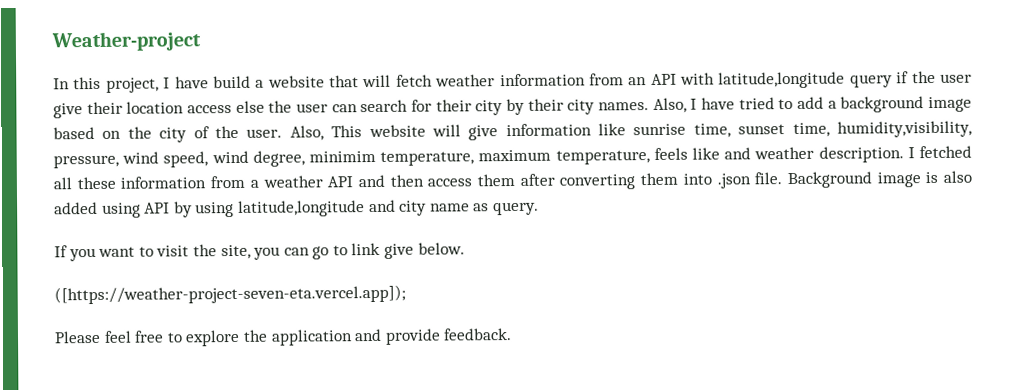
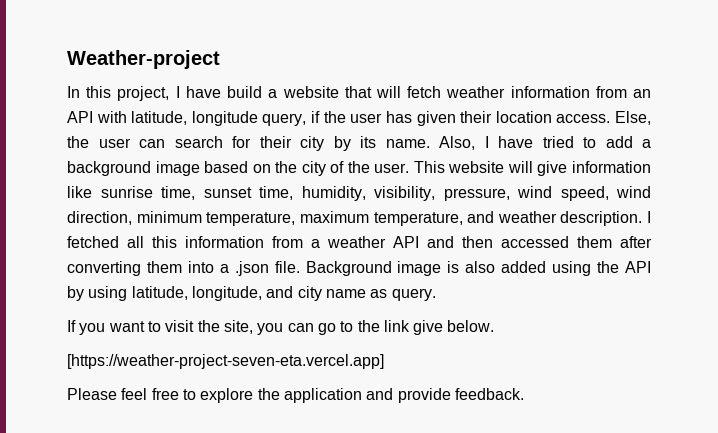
[718,70,973,89] [53,100,265,119] latitude,longitude query if the user give their location access else -> [131,111,652,126] latitude, longitude query, if the user has given their location access. Else,
[527,98,649,115] their city names. -> [360,136,430,148] its name.
[289,125,324,141] Also, -> (410, 168) none
[837,120,973,138] humidity,visibility, -> [301,186,435,201] humidity, visibility,
[252,150,376,167] degree, minimim -> [67,211,202,225] direction, minimum
[653,147,720,160] feels like -> (463, 219) none
[76,176,116,190] these -> [152,236,177,248] this
[427,178,473,187] access -> [501,236,569,248] accessed
(712, 179) none -> [219,264,229,273] a
(141, 210) none -> [597,261,620,273] the
[237,200,365,217] latitude,longitude -> [131,286,262,301] latitude, longitude,
(348, 250) none -> [357,320,380,332] the
[54,284,406,305] ([https://weather-project-seven-eta.vercel.app]); -> [67,354,384,369] [https://weather-project-seven-eta.vercel.app]

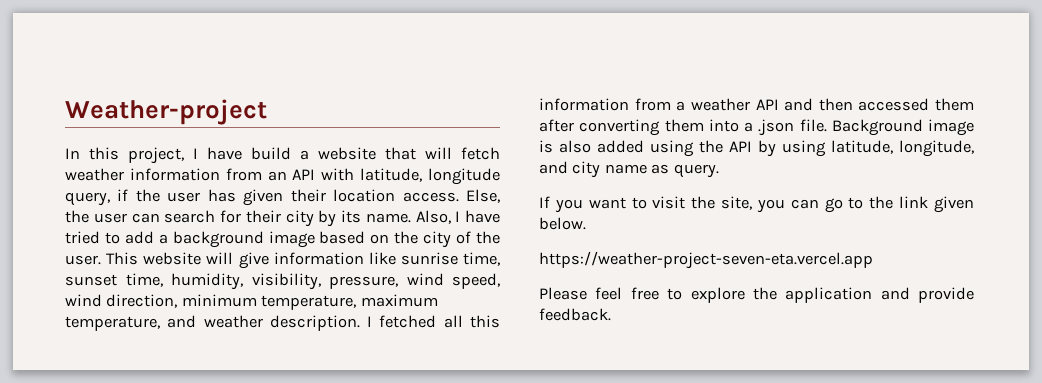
[413,320,444,335] give -> [934,196,975,213] given
[67,354,384,369] [https://weather-project-seven-eta.vercel.app] -> [539,251,873,269] https://weather-project-seven-eta.vercel.app

